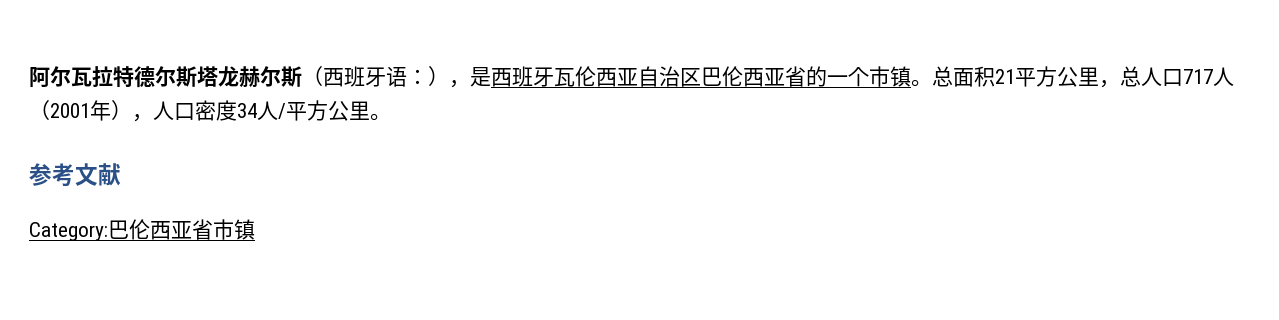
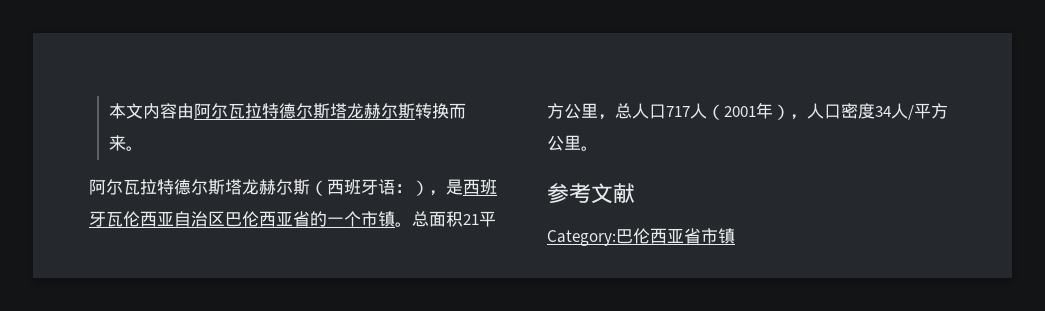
(29, 77) none -> [108,103,466,119] [108,135,143,151] 本文内容由阿尔瓦拉特德尔斯塔龙赫尔斯转换而来。 //

